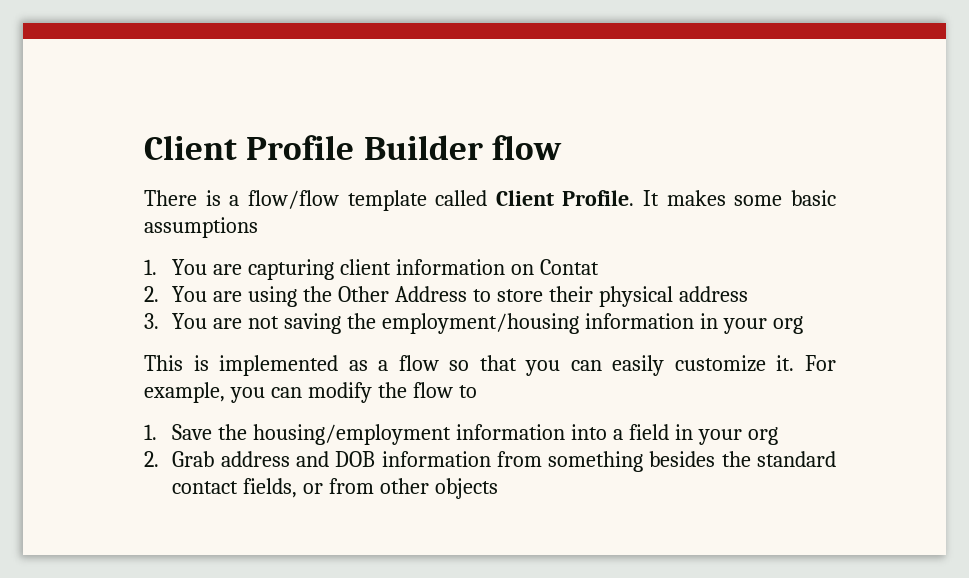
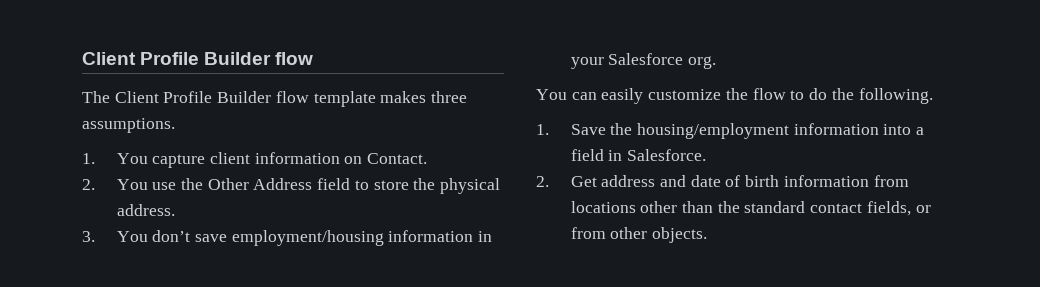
[144,190,836,211] [144,217,258,238] There is a flow/flow template called Client Profile. It makes some basic assumptions -> [82,91,468,107] [82,118,175,133] The Client Profile Builder flow template makes three assumptions.
[213,259,335,280] are capturing -> [152,154,206,168] capture
[539,259,599,275] Contat -> [367,153,428,164] Contact.
[213,286,298,307] are using -> [152,182,177,190] use
(468, 294) none -> [317,178,351,190] field
[548,286,748,307] their physical address -> [413,178,501,194] [116,204,175,216] the physical address.
[213,313,803,334] [144,355,837,376] [144,382,372,403] are not saving the employment/housing information in your org // This is implemented as a flow so that you can easily customize it. For example, you can modify -> [152,230,493,246] [570,53,717,69] [536,88,722,104] don’t save employment/housing information in your Salesforce org. // You can easily customize
(477, 391) none -> [809,88,933,104] do the following.
[697,427,778,445] [144,451,215,467] your org // 2. Grab -> [627,149,707,161] [536,176,597,187] Salesforce. // 2. Get
[335,451,716,472] DOB information from something besides -> [690,175,909,187] [570,201,714,213] date of birth information from locations other than
[435,478,499,499] objects -> [652,227,708,243] objects.

